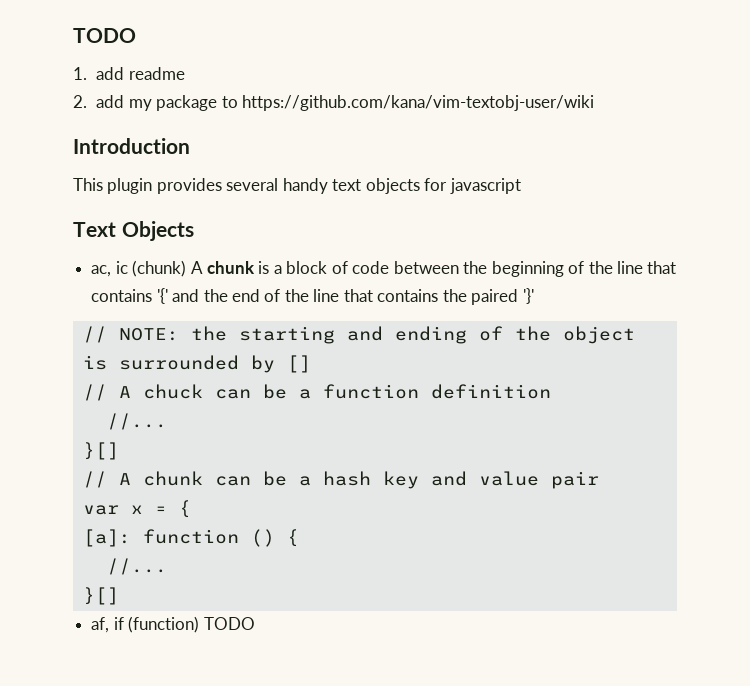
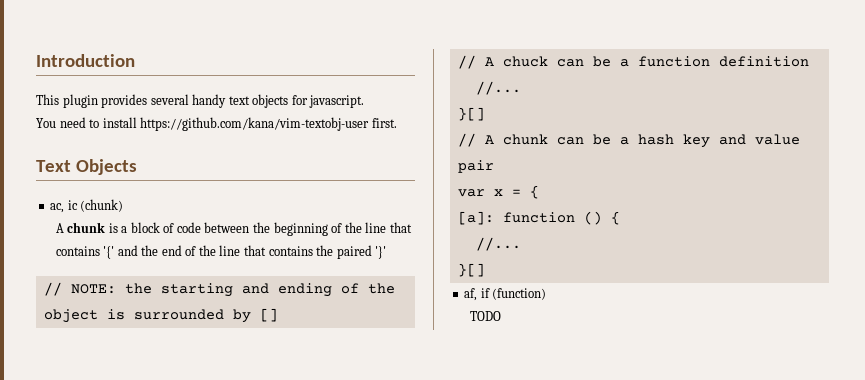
[73,28,136,43] [73,67,185,80] [73,95,595,111] TODO // 1. add readme // 2. add my package to https://github.com/kana/vim-textobj-user/wiki // -> (36, 60) none
[449,178,521,194] javascript -> [309,95,365,108] [36,117,397,131] javascript. // You need to install https://github.com/kana/vim-textobj-user first.
(187, 268) none -> (124, 205) //
(200, 624) none -> (547, 294) //

